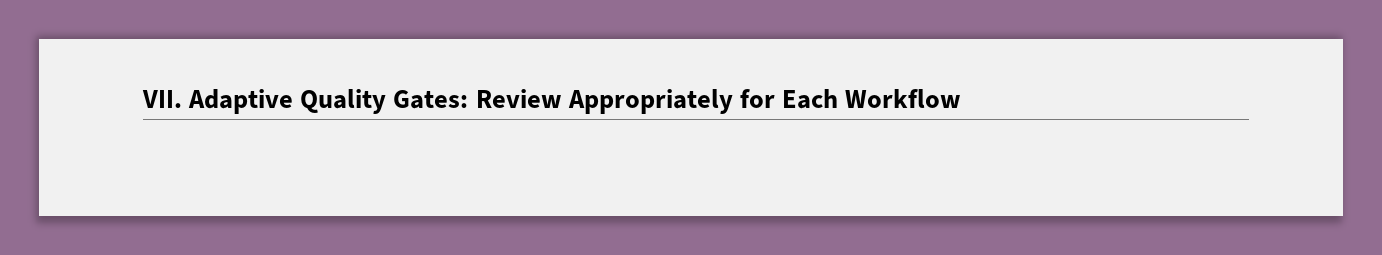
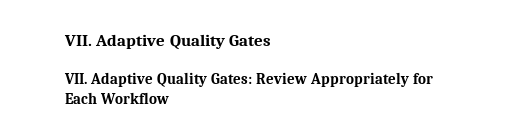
[142,89,387,114] VII. Adaptive Quality -> [64,34,272,50] [64,72,208,87] VII. Adaptive Quality Gates // VII. Adaptive Quality

